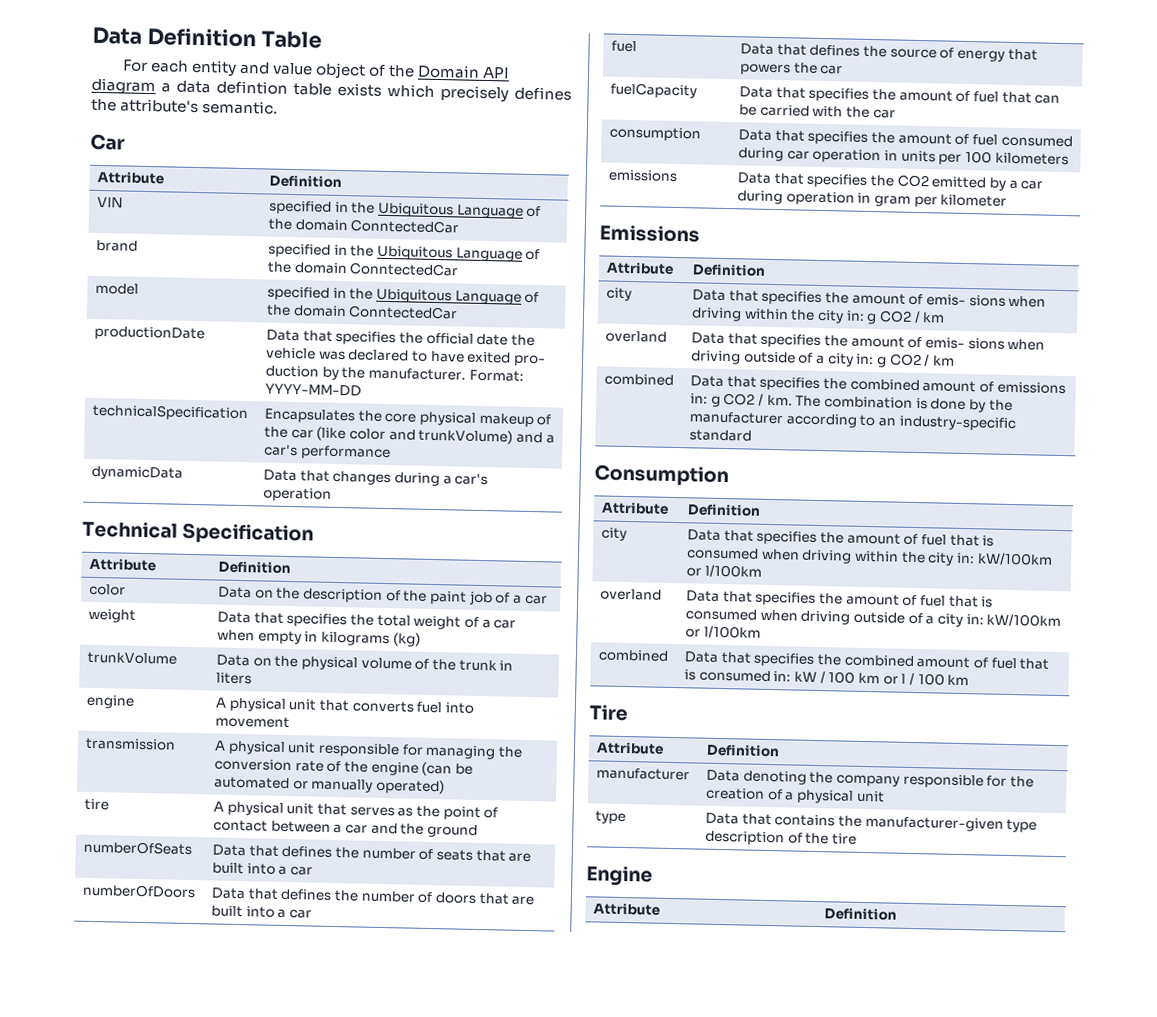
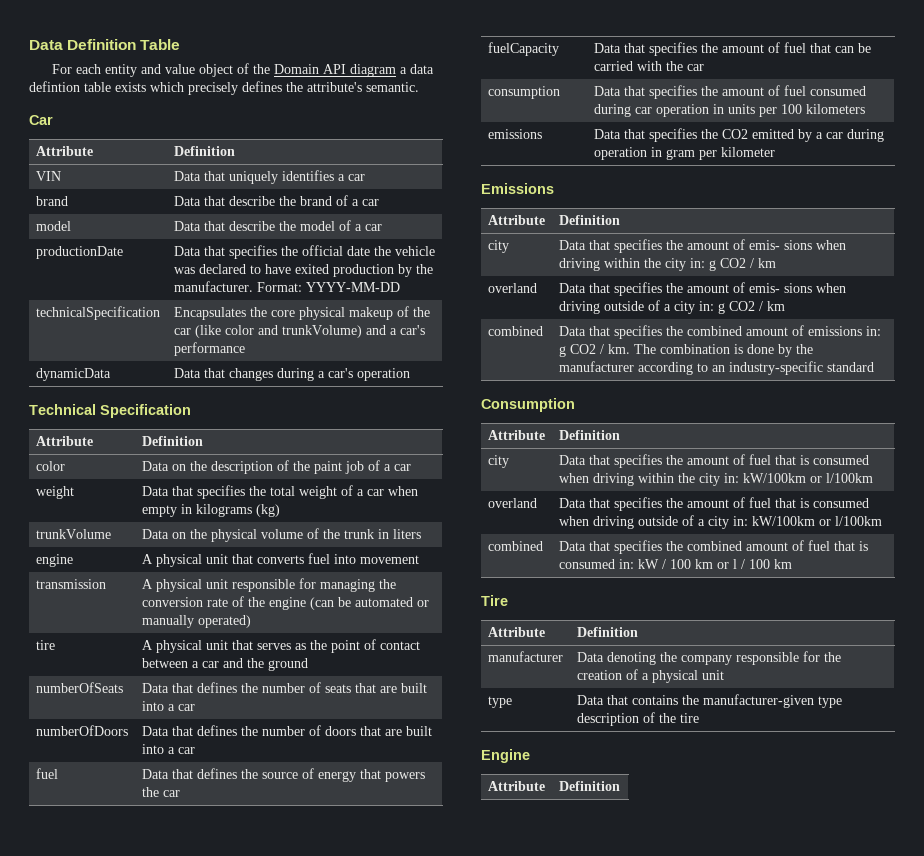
[269,200,542,219] [268,218,460,234] [96,239,139,252] [268,243,541,262] [267,261,460,277] [95,282,140,295] [267,286,540,305] [266,304,459,320] specified in the Ubiquitous Language of the domain ConntectedCar // brand | specified in the Ubiquitous Language of the domain ConntectedCar // model | specified in the Ubiquitous Language of the domain ConntectedCar -> [173,170,365,184] [35,196,68,206] [173,195,379,206] [35,221,71,231] [173,220,382,231] Data that uniquely identifies a car // brand | Data that describe the brand of a car // model | Data that describe the model of a car
[512,354,546,367] [265,365,320,378] pro- duction -> [332,264,394,277] production

